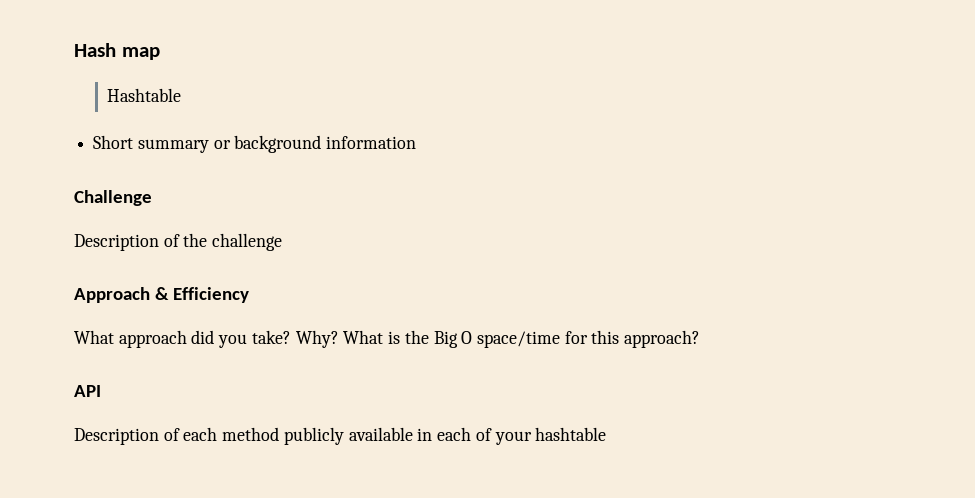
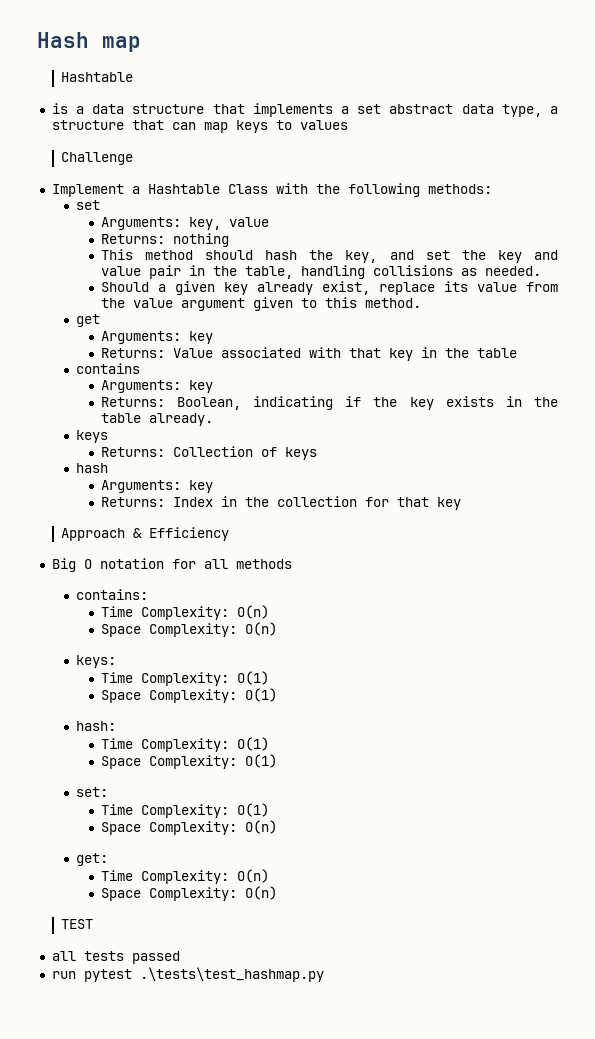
[93,135,417,153] [74,190,152,206] [74,233,283,251] [74,287,249,303] [74,330,701,348] [74,385,101,397] [74,427,607,445] Short summary or background information // Challenge // Description of the challenge // Approach & Efficiency // What approach did you take? Why? What is the Big O space/time for this approach? // API // Description of each method publicly available in each of your hashtable -> [51,103,558,117] [51,120,348,133] [61,152,134,165] [51,183,492,197] [76,200,101,210] [100,217,269,230] [100,233,229,247] [100,249,558,263] [100,265,541,279] [100,281,558,295] [100,297,421,311] [76,314,101,327] [100,331,213,344] [100,347,517,361] [76,363,141,374] [100,380,213,393] [100,396,559,410] [100,413,213,426] [76,430,109,443] [100,446,317,460] [76,463,109,473] [100,480,213,493] [100,496,461,510] [61,527,230,541] [51,558,292,572] [76,589,149,600] [100,605,269,620] [100,622,277,637] [76,655,117,668] [100,671,269,686] [100,688,277,703] [76,721,117,731] [100,737,269,752] [100,754,277,769] [76,787,109,797] [100,803,269,818] [100,820,277,835] [76,853,109,866] [100,869,269,884] [100,886,277,901] [61,919,94,929] [51,951,180,964] [51,967,324,982] is a data structure that implements a set abstract data type, a structure that can map keys to values // Challenge // Implement a Hashtable Class with the following methods: // set // Arguments: key, value // Returns: nothing // This method should hash the key, and set the key and value pair in the table, handling collisions as needed. // Should a given key already exist, replace its value from the value argument given to this method. // get // Arguments: key // Returns: Value associated with that key in the table // contains // Arguments: key // Returns: Boolean, indicating if the key exists in the table already. // keys // Returns: Collection of keys // hash // Arguments: key // Returns: Index in the collection for that key // Approach & Efficiency // Big O notation for all methods // contains: // Time Complexity: O(n) // Space Complexity: O(n) // keys: // Time Complexity: O(1) // Space Complexity: O(1) // hash: // Time Complexity: O(1) // Space Complexity: O(1) // set: // Time Complexity: O(1) // Space Complexity: O(n) // get: // Time Complexity: O(n) // Space Complexity: O(n) // TEST // all tests passed // run pytest .\tests\test_hashmap.py

